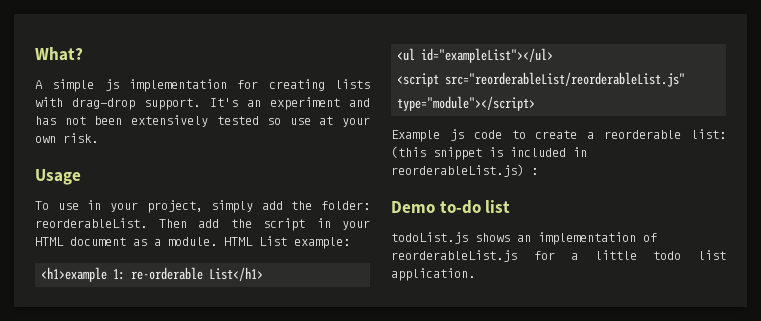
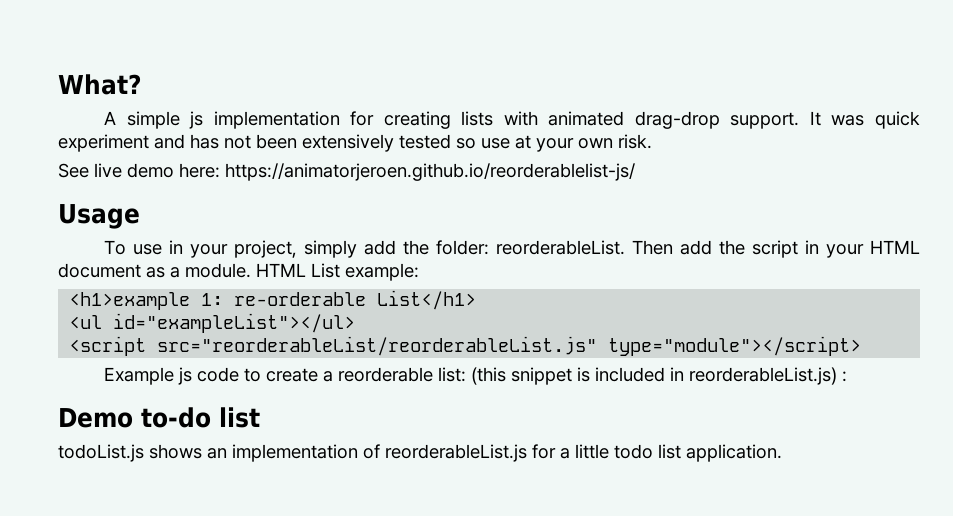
(63, 102) none -> [548,111,625,126] animated
[209,98,261,107] It's an -> [809,111,921,129] It was quick
(98, 138) none -> [58,163,635,181] // See live demo here: https://animatorjeroen.github.io/reorderablelist-js/

